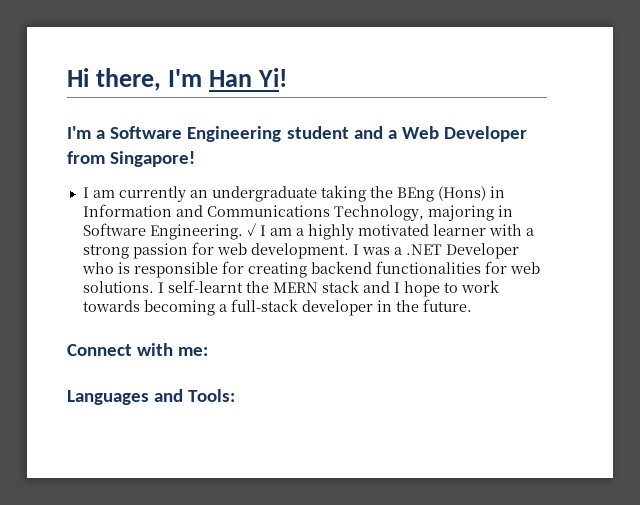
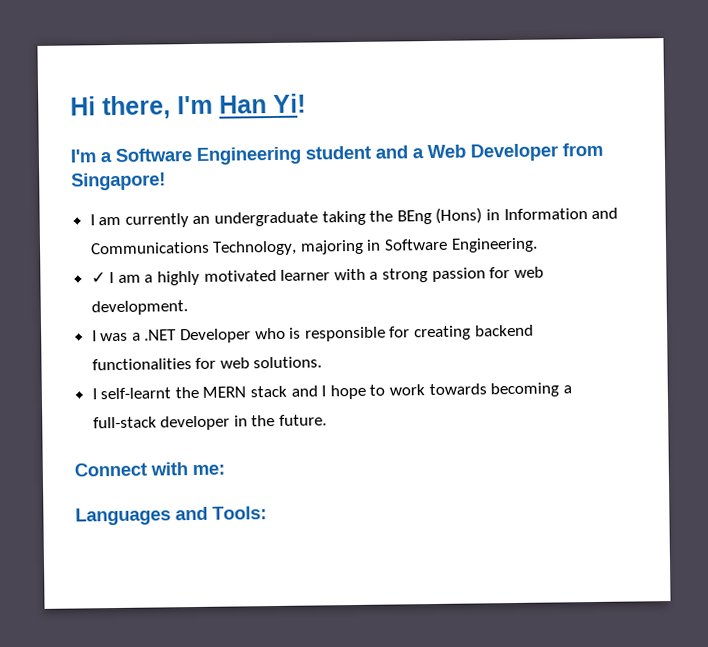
(243, 232) none -> (538, 245) //
(349, 251) none -> (188, 308) //
(154, 287) none -> (323, 362) //

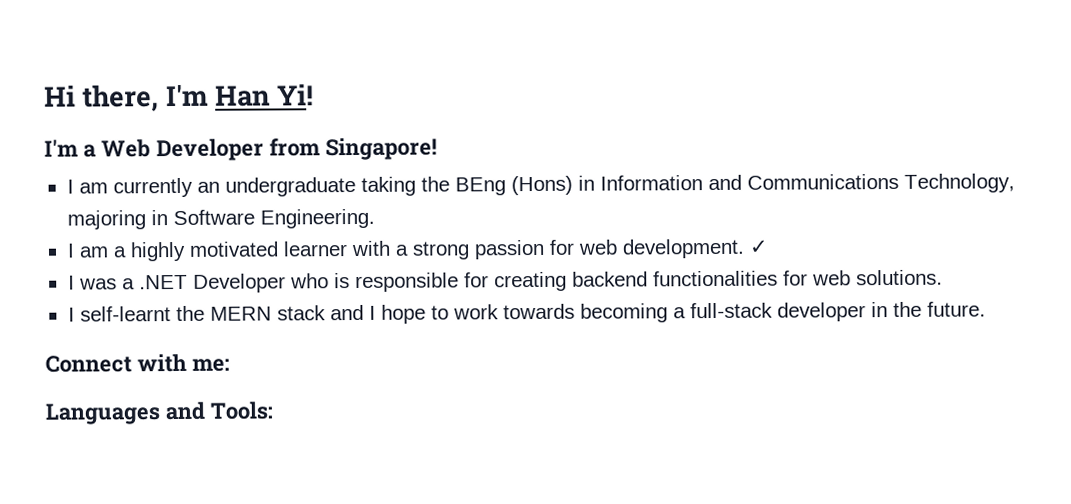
[115,145,424,165] Software Engineering student and a -> (96, 151) none
[90,272,106,284] ✓ -> (375, 218) none
(188, 308) none -> [748,239,769,254] ✓

